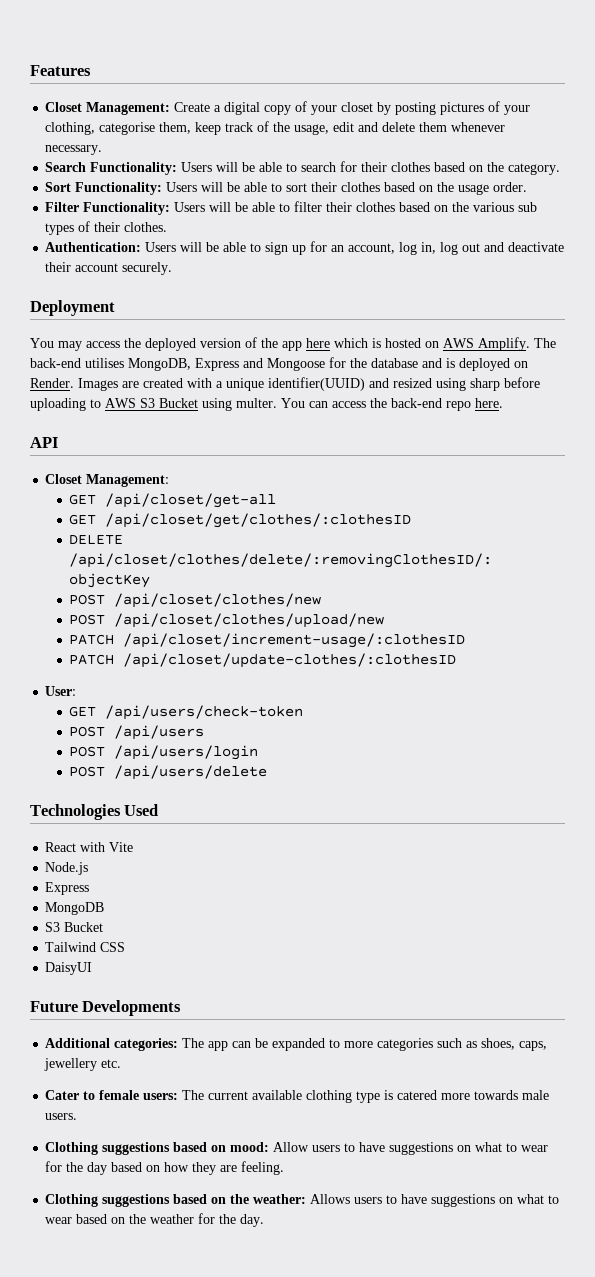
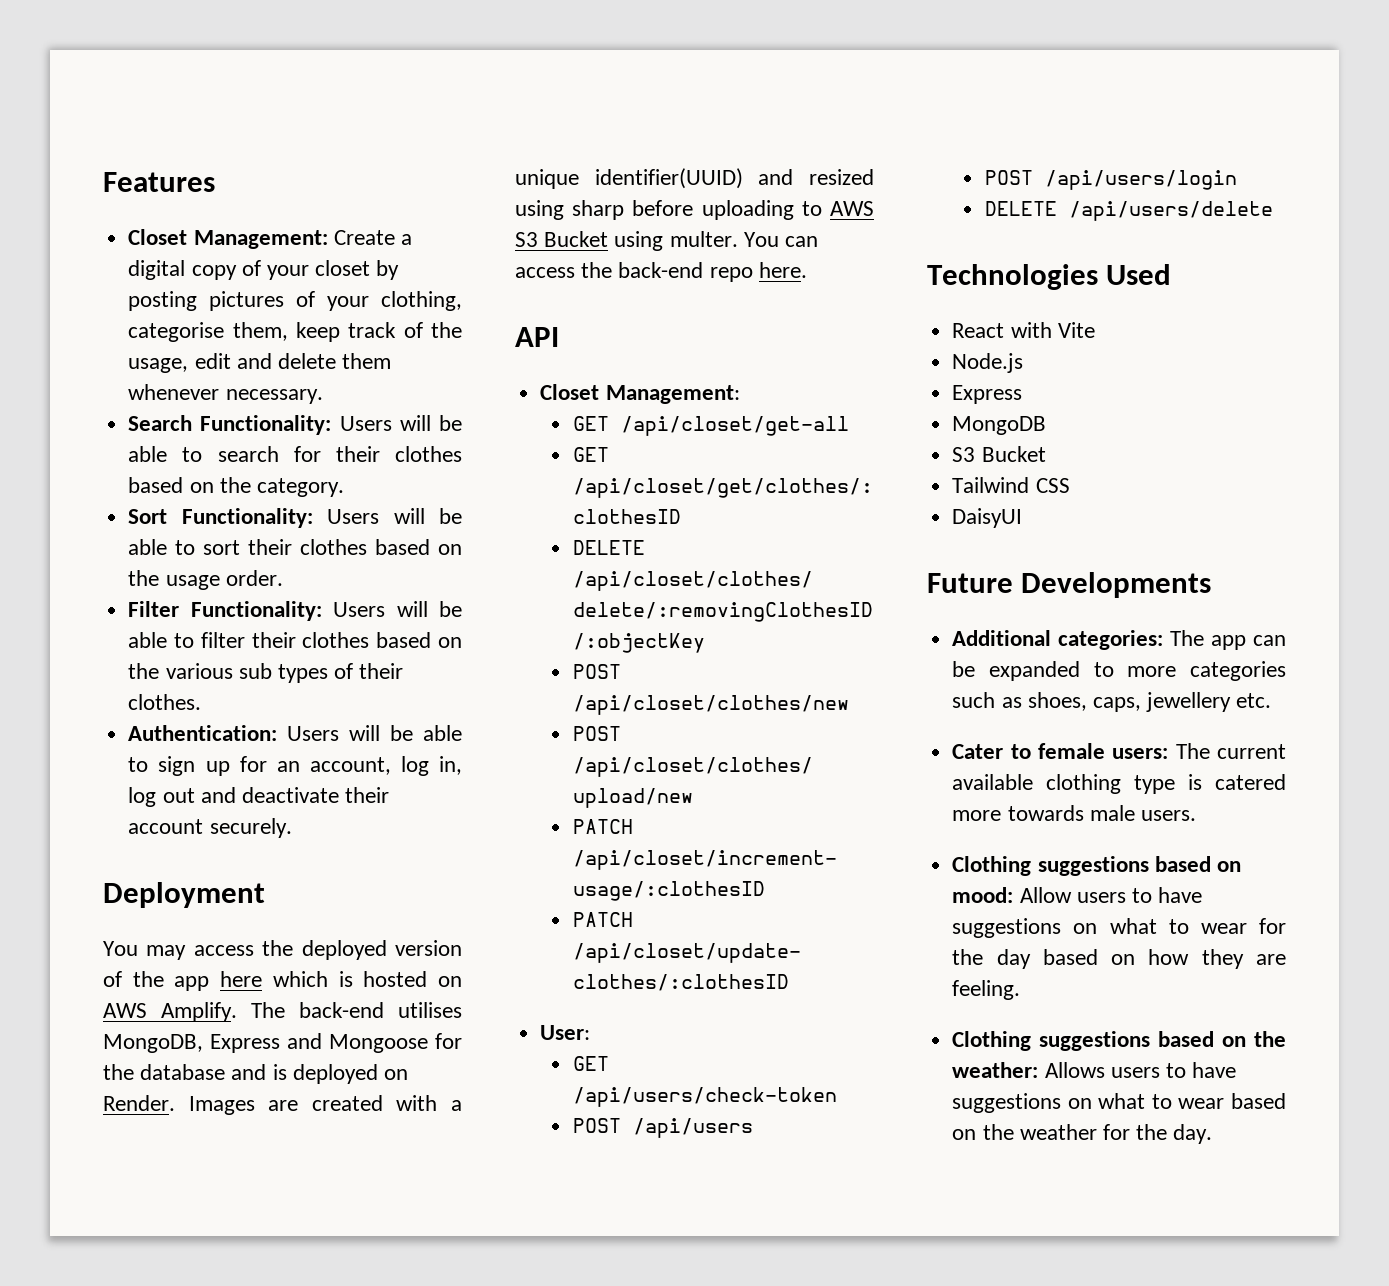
[69,766,106,777] POST -> [984,201,1057,216] DELETE

